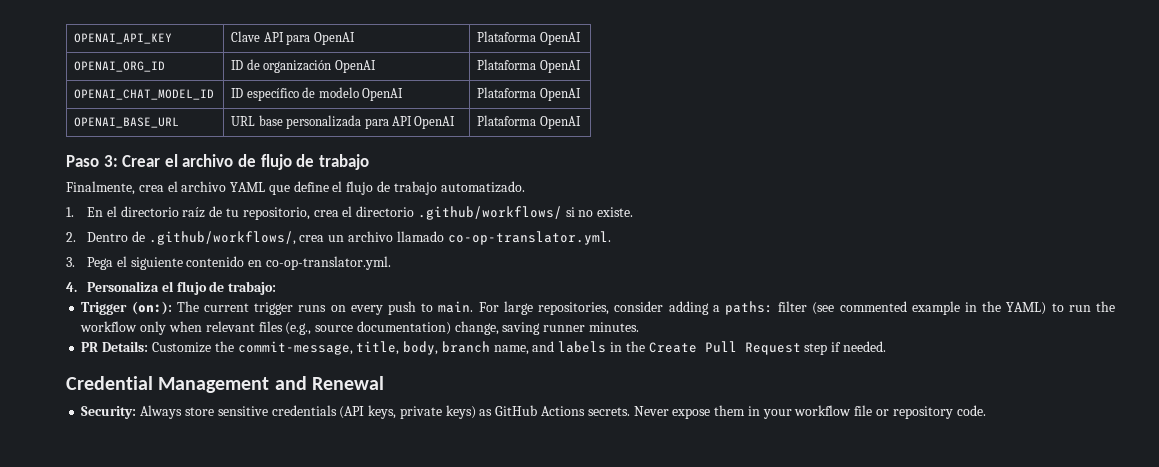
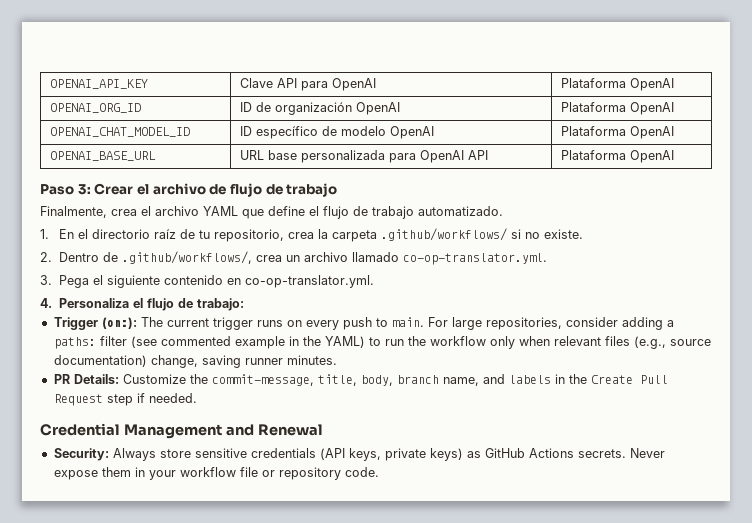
[391,116,456,129] API OpenAI -> [419,150,488,163] OpenAI API
[342,206,415,217] el directorio -> [317,229,377,242] la carpeta

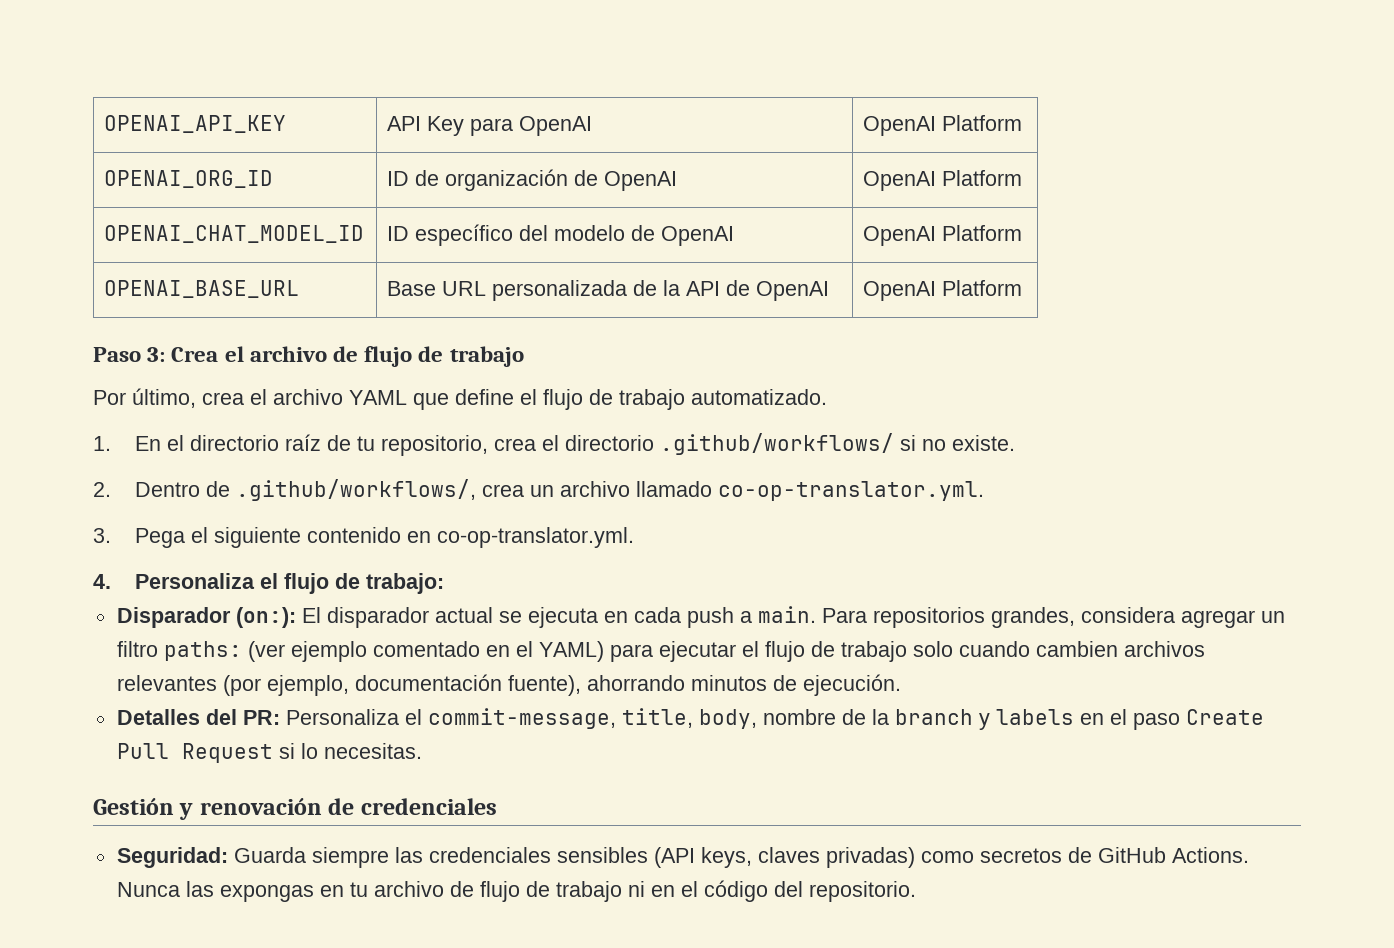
[239,78,297,88] Clave API -> [387,116,465,136] API Key
[560,78,674,91] Plataforma OpenAI -> [863,115,1023,136] OpenAI Platform
[355,102,400,115] [560,102,674,115] OpenAI | Plataforma OpenAI -> [574,170,678,191] [863,170,1023,191] de OpenAI | OpenAI Platform
[321,126,434,139] [560,126,674,139] de modelo OpenAI | Plataforma OpenAI -> [519,225,735,246] [863,225,1023,246] del modelo de OpenAI | OpenAI Platform
[239,150,488,163] [560,150,674,163] URL base personalizada para OpenAI API | Plataforma OpenAI -> [387,280,830,301] [863,280,1023,301] Base URL personalizada de la API de OpenAI | OpenAI Platform
[94,183,134,195] Crear -> [171,347,219,362] Crea
[40,206,107,218] Finalmente, -> [93,388,196,408] Por último,
[317,229,377,242] la carpeta -> [542,435,655,451] el directorio
[53,317,674,330] [53,336,711,349] [53,355,337,368] [53,374,668,386] [53,393,197,406] [40,423,323,439] [53,448,665,461] [53,467,379,480] Trigger (on:): The current trigger runs on every push to main. For large repositories, consider adding a paths: filter (see commented example in the YAML) to run the workflow only when relevant files (e.g., source documentation) change, saving runner minutes. // PR Details: Customize the commit-message, title, body, branch name, and labels in the Create Pull Request step if needed. // Credential Management and Renewal // Security: Always store sensitive credentials (API keys, private keys) as GitHub Actions secrets. Never expose them in your workflow file or repository code. -> [116,606,1285,628] [116,641,1205,662] [116,674,901,696] [116,708,1264,730] [116,743,422,763] [93,798,497,820] [116,847,1249,868] [116,880,916,902] Disparador (on:): El disparador actual se ejecuta en cada push a main. Para repositorios grandes, considera agregar un filtro paths: (ver ejemplo comentado en el YAML) para ejecutar el flujo de trabajo solo cuando cambien archivos relevantes (por ejemplo, documentación fuente), ahorrando minutos de ejecución. // Detalles del PR: Personaliza el commit-message, title, body, nombre de la branch y labels en el paso Create Pull Request si lo necesitas. // Gestión y renovación de credenciales // Seguridad: Guarda siempre las credenciales sensibles (API keys, claves privadas) como secretos de GitHub Actions. Nunca las expongas en tu archivo de flujo de trabajo ni en el código del repositorio.

